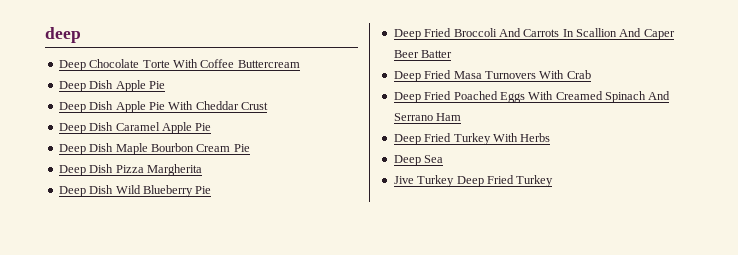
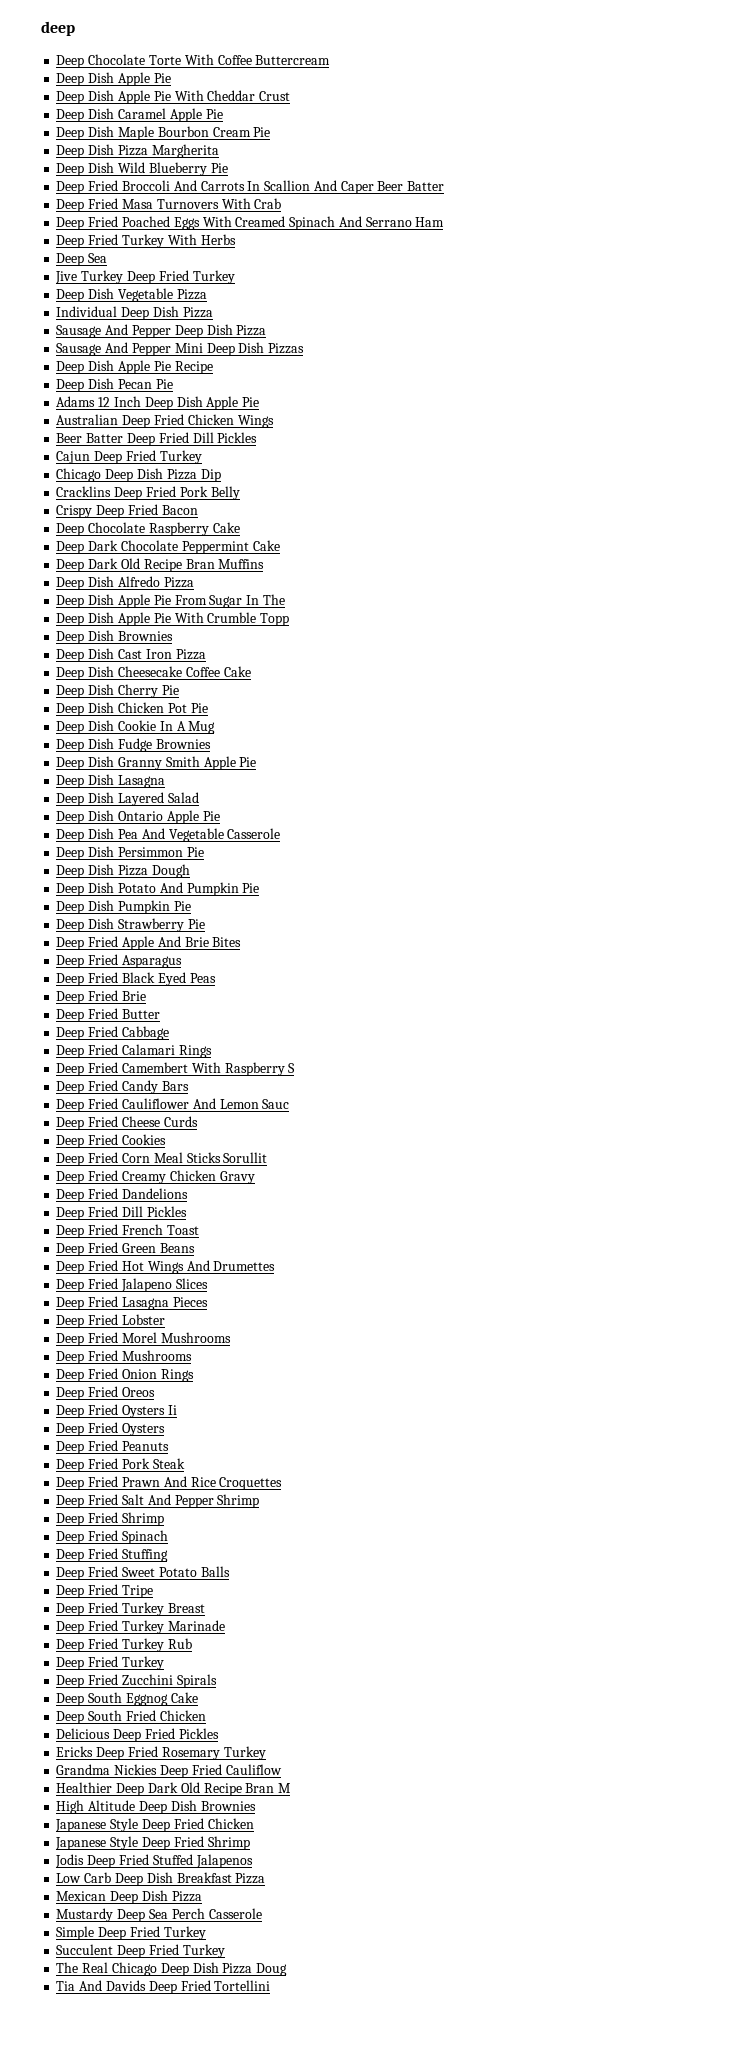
(554, 181) none -> [56,288,207,302] [56,306,213,320] [56,324,267,338] [56,342,305,356] [56,360,213,374] [56,378,173,392] [56,396,260,410] [56,414,274,428] [56,432,258,446] [56,450,202,464] [56,468,221,482] [56,486,240,500] [56,504,198,518] [56,522,240,536] [56,540,280,554] [56,558,265,572] [56,576,194,590] [56,594,285,608] [56,612,290,626] [56,630,173,644] [56,648,206,662] [56,666,251,680] [56,684,179,698] [56,702,208,716] [56,720,216,734] [56,738,211,752] [56,756,257,770] [56,774,165,788] [56,792,199,806] [56,810,220,824] [56,828,281,842] [56,846,204,860] [56,864,190,878] [56,882,260,896] [56,900,191,914] [56,918,205,932] [56,936,242,950] [56,954,182,968] [56,972,216,986] [56,990,146,1004] [56,1008,160,1022] [56,1026,169,1040] [56,1044,212,1058] [56,1062,296,1076] [56,1080,189,1094] [56,1098,290,1112] [56,1116,198,1130] [56,1134,166,1148] [56,1152,268,1166] [56,1170,255,1184] [56,1188,188,1202] [56,1206,187,1220] [56,1224,199,1238] [56,1242,195,1256] [56,1260,276,1274] [56,1278,208,1292] [56,1296,208,1310] [56,1314,165,1328] [56,1332,231,1346] [56,1350,192,1364] [56,1368,194,1382] [56,1386,155,1400] [56,1404,177,1418] [56,1422,165,1436] [56,1440,169,1454] [56,1458,185,1472] [56,1476,283,1490] [56,1494,260,1508] [56,1512,164,1526] [56,1530,168,1544] [56,1548,168,1562] [56,1566,230,1580] [56,1584,153,1598] [56,1602,205,1616] [56,1620,225,1634] [56,1638,192,1652] [56,1656,164,1670] [56,1674,217,1688] [56,1692,198,1706] [56,1710,206,1724] [56,1728,219,1742] [56,1746,266,1760] [56,1764,282,1778] [56,1782,292,1796] [56,1800,256,1814] [55,1818,254,1832] [55,1836,250,1850] [55,1854,253,1868] [56,1872,266,1886] [56,1890,202,1904] [56,1908,262,1922] [56,1926,206,1940] [56,1944,225,1958] [56,1962,288,1976] [56,1980,271,1994] // Deep Dish Vegetable Pizza // Individual Deep Dish Pizza // Sausage And Pepper Deep Dish Pizza // Sausage And Pepper Mini Deep Dish Pizzas // Deep Dish Apple Pie Recipe // Deep Dish Pecan Pie // Adams 12 Inch Deep Dish Apple Pie // Australian Deep Fried Chicken Wings // Beer Batter Deep Fried Dill Pickles // Cajun Deep Fried Turkey // Chicago Deep Dish Pizza Dip // Cracklins Deep Fried Pork Belly // Crispy Deep Fried Bacon // Deep Chocolate Raspberry Cake // Deep Dark Chocolate Peppermint Cake // Deep Dark Old Recipe Bran Muffins // Deep Dish Alfredo Pizza // Deep Dish Apple Pie From Sugar In The // Deep Dish Apple Pie With Crumble Topp // Deep Dish Brownies // Deep Dish Cast Iron Pizza // Deep Dish Cheesecake Coffee Cake // Deep Dish Cherry Pie // Deep Dish Chicken Pot Pie // Deep Dish Cookie In A Mug // Deep Dish Fudge Brownies // Deep Dish Granny Smith Apple Pie // Deep Dish Lasagna // Deep Dish Layered Salad // Deep Dish Ontario Apple Pie // Deep Dish Pea And Vegetable Casserole // Deep Dish Persimmon Pie // Deep Dish Pizza Dough // Deep Dish Potato And Pumpkin Pie // Deep Dish Pumpkin Pie // Deep Dish Strawberry Pie // Deep Fried Apple And Brie Bites // Deep Fried Asparagus // Deep Fried Black Eyed Peas // Deep Fried Brie // Deep Fried Butter // Deep Fried Cabbage // Deep Fried Calamari Rings // Deep Fried Camembert With Raspberry S // Deep Fried Candy Bars // Deep Fried Cauliflower And Lemon Sauc // Deep Fried Cheese Curds // Deep Fried Cookies // Deep Fried Corn Meal Sticks Sorullit // Deep Fried Creamy Chicken Gravy // Deep Fried Dandelions // Deep Fried Dill Pickles // Deep Fried French Toast // Deep Fried Green Beans // Deep Fried Hot Wings And Drumettes // Deep Fried Jalapeno Slices // Deep Fried Lasagna Pieces // Deep Fried Lobster // Deep Fried Morel Mushrooms // Deep Fried Mushrooms // Deep Fried Onion Rings // Deep Fried Oreos // Deep Fried Oysters Ii // Deep Fried Oysters // Deep Fried Peanuts // Deep Fried Pork Steak // Deep Fried Prawn And Rice Croquettes // Deep Fried Salt And Pepper Shrimp // Deep Fried Shrimp // Deep Fried Spinach // Deep Fried Stuffing // Deep Fried Sweet Potato Balls // Deep Fried Tripe // Deep Fried Turkey Breast // Deep Fried Turkey Marinade // Deep Fried Turkey Rub // Deep Fried Turkey // Deep Fried Zucchini Spirals // Deep South Eggnog Cake // Deep South Fried Chicken // Delicious Deep Fried Pickles // Ericks Deep Fried Rosemary Turkey // Grandma Nickies Deep Fried Cauliflow // Healthier Deep Dark Old Recipe Bran M // High Altitude Deep Dish Brownies // Japanese Style Deep Fried Chicken // Japanese Style Deep Fried Shrimp // Jodis Deep Fried Stuffed Jalapenos // Low Carb Deep Dish Breakfast Pizza // Mexican Deep Dish Pizza // Mustardy Deep Sea Perch Casserole // Simple Deep Fried Turkey // Succulent Deep Fried Turkey // The Real Chicago Deep Dish Pizza Doug // Tia And Davids Deep Fried Tortellini

